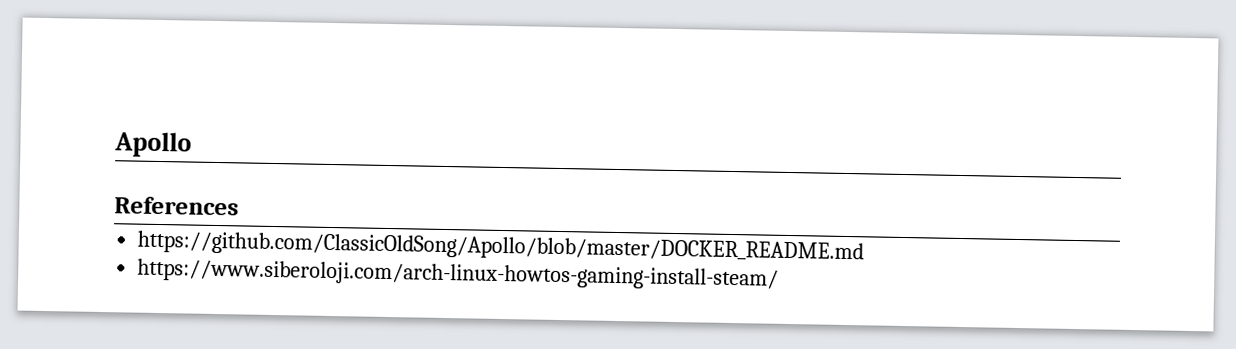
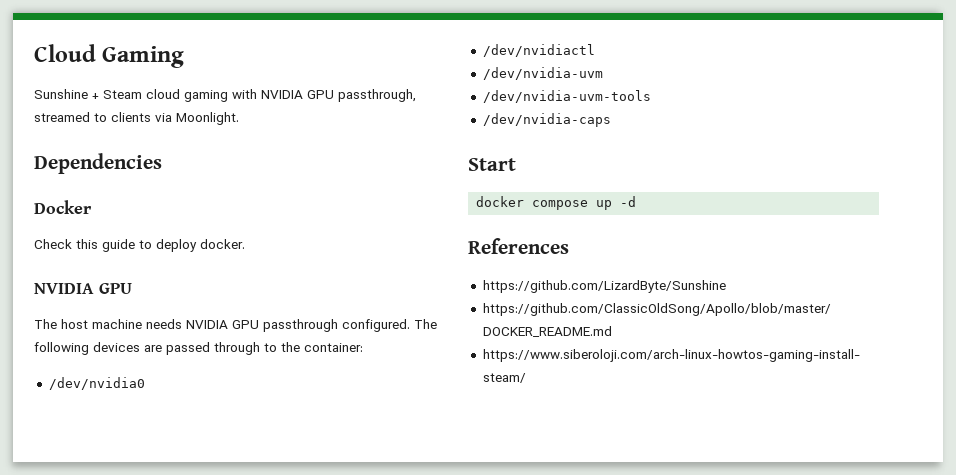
[114,131,192,158] Apollo -> [34,44,185,68] [34,89,416,102] [34,112,239,125] [34,153,162,174] [34,200,92,214] [34,239,245,252] [34,283,132,294] [34,319,437,332] [34,342,363,355] [48,377,145,390] [482,44,595,57] [482,67,603,80] [482,90,651,103] [482,113,611,127] [468,158,516,171] [476,196,637,210] Cloud Gaming // Sunshine + Steam cloud gaming with NVIDIA GPU passthrough, streamed to clients via Moonlight. // Dependencies // Docker // Check this guide to deploy docker. // NVIDIA GPU // The host machine needs NVIDIA GPU passthrough configured. The following devices are passed through to the container: // /dev/nvidia0 // /dev/nvidiactl // /dev/nvidia-uvm // /dev/nvidia-uvm-tools // /dev/nvidia-caps // Start // docker compose up -d
(239, 206) none -> [482,280,726,293] // https://github.com/LizardByte/Sunshine

